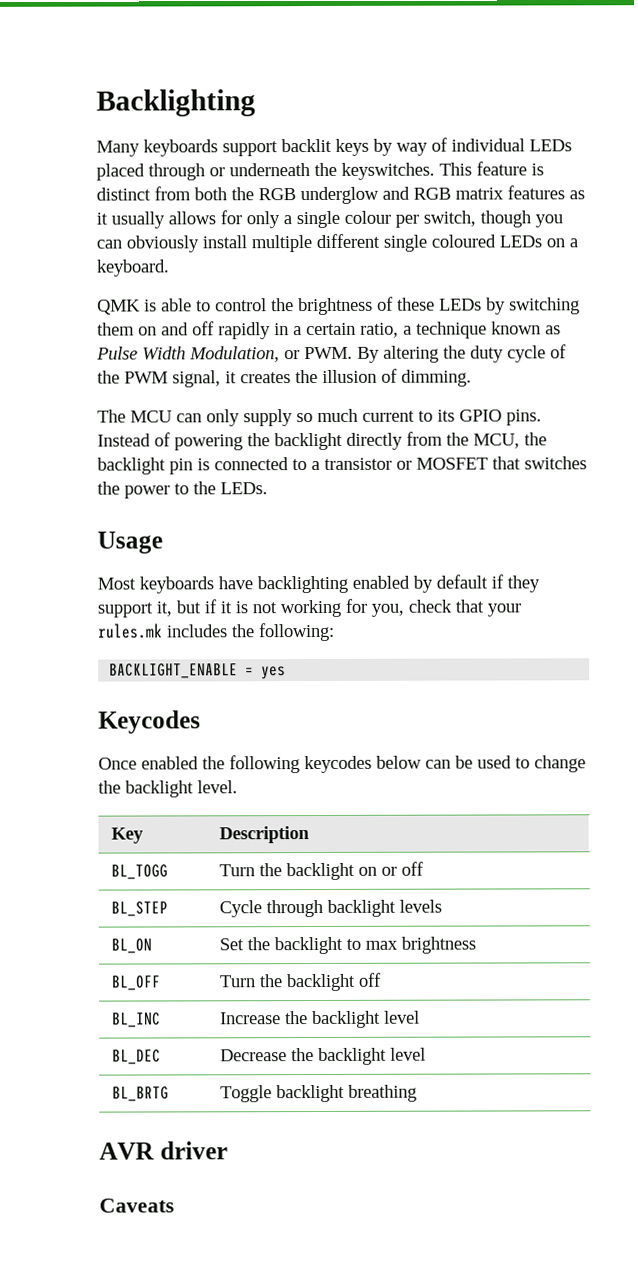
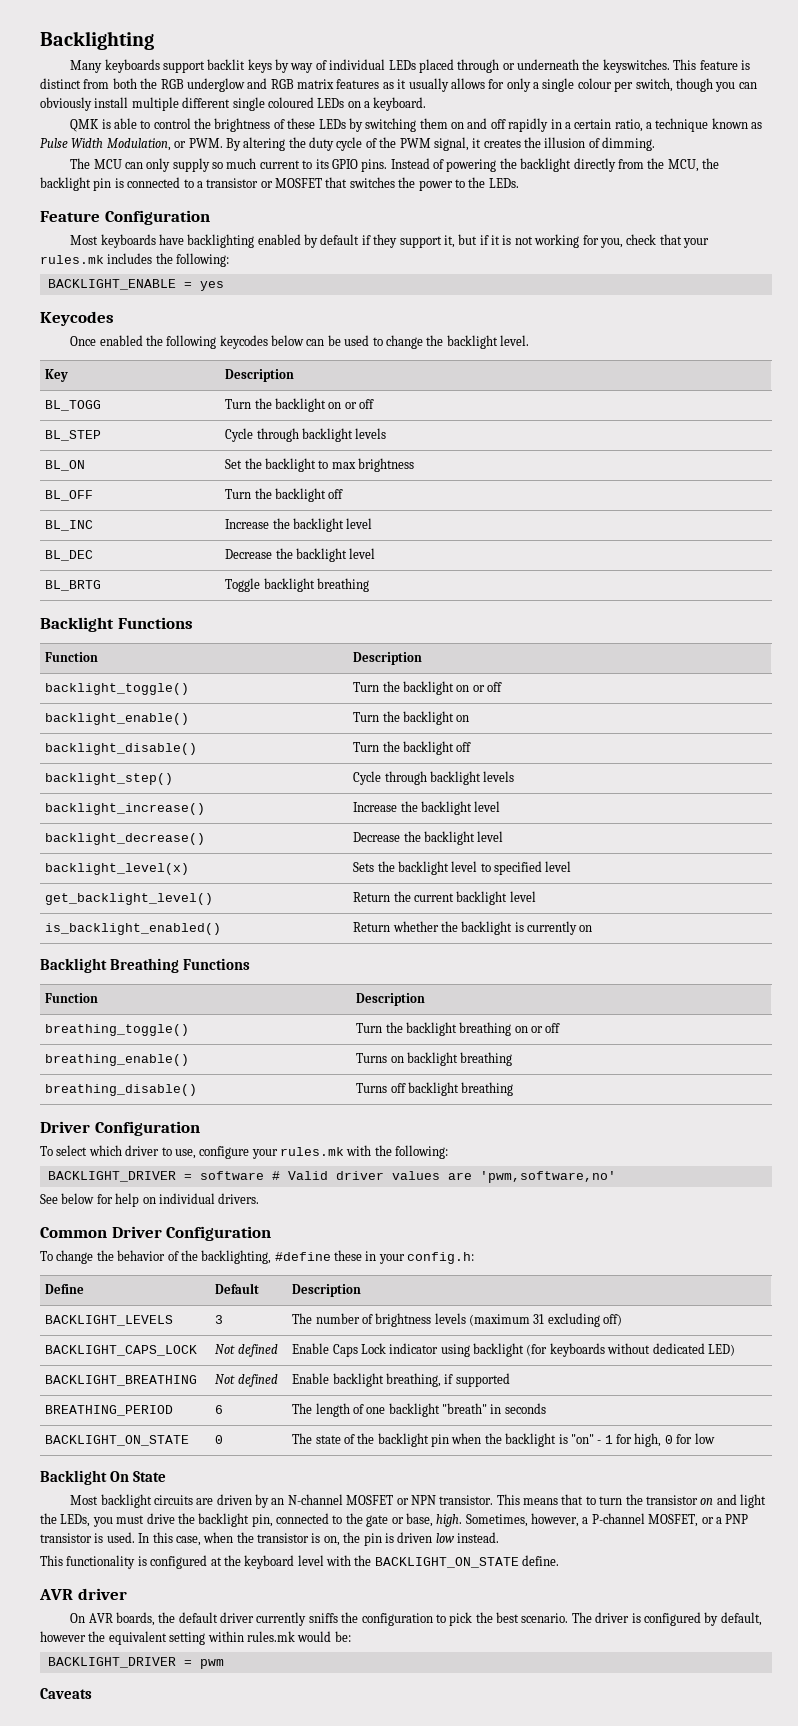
[97,531,163,554] Usage -> [40,210,210,225] Feature Configuration
[99,1141,228,1160] AVR driver -> [40,617,193,632] [45,652,99,662] [353,652,423,665] [45,683,190,695] [353,681,503,695] [45,713,190,725] [353,711,470,725] [45,743,198,755] [353,741,472,755] [45,773,174,785] [353,771,515,785] [45,803,206,815] [353,801,501,815] [45,833,206,845] [353,831,504,845] [45,863,190,875] [353,861,572,875] [45,893,214,905] [353,891,536,905] [45,923,222,935] [353,921,593,935] [40,958,250,973] [45,993,99,1003] [356,993,426,1006] [45,1024,190,1036] [356,1022,561,1036] [45,1054,190,1066] [356,1052,513,1066] [45,1084,198,1096] [356,1082,514,1096] [40,1121,200,1136] [40,1145,449,1159] [47,1171,616,1183] [40,1193,260,1207] [40,1226,272,1241] [40,1250,475,1264] [45,1284,85,1294] [215,1283,260,1294] [292,1284,362,1297] [45,1315,174,1326] [215,1315,224,1324] [292,1313,623,1327] [45,1345,198,1356] [215,1344,278,1357] [292,1343,735,1357] [45,1375,198,1386] [215,1374,278,1387] [292,1373,510,1387] [45,1405,174,1416] [215,1405,224,1414] [292,1403,546,1417] [45,1435,190,1446] [215,1435,224,1444] [292,1433,715,1447] [40,1470,166,1485] [70,1494,767,1508] [40,1513,749,1527] [40,1532,499,1546] [40,1555,560,1569] [39,1588,127,1600] [70,1612,762,1626] [40,1631,351,1645] [47,1657,224,1669] Backlight Functions // Function | Description // backlight_toggle() | Turn the backlight on or off // backlight_enable() | Turn the backlight on // backlight_disable() | Turn the backlight off // backlight_step() | Cycle through backlight levels // backlight_increase() | Increase the backlight level // backlight_decrease() | Decrease the backlight level // backlight_level(x) | Sets the backlight level to specified level // get_backlight_level() | Return the current backlight level // is_backlight_enabled() | Return whether the backlight is currently on // Backlight Breathing Functions // Function | Description // breathing_toggle() | Turn the backlight breathing on or off // breathing_enable() | Turns on backlight breathing // breathing_disable() | Turns off backlight breathing // Driver Configuration // To select which driver to use, configure your rules.mk with the following: // BACKLIGHT_DRIVER = software # Valid driver values are 'pwm,software,no' // See below for help on individual drivers. // Common Driver Configuration // To change the behavior of the backlighting, #define these in your config.h: // Define | Default | Description // BACKLIGHT_LEVELS | 3 | The number of brightness levels (maximum 31 excluding off) // BACKLIGHT_CAPS_LOCK | Not defined | Enable Caps Lock indicator using backlight (for keyboards without dedicated LED) // BACKLIGHT_BREATHING | Not defined | Enable backlight breathing, if supported // BREATHING_PERIOD | 6 | The length of one backlight "breath" in seconds // BACKLIGHT_ON_STATE | 0 | The state of the backlight pin when the backlight is "on" - 1 for high, 0 for low // Backlight On State // Most backlight circuits are driven by an N-channel MOSFET or NPN transistor. This means that to turn the transistor on and light the LEDs, you must drive the backlight pin, connected to the gate or base, high. Sometimes, however, a P-channel MOSFET, or a PNP transistor is used. In this case, when the transistor is on, the pin is driven low instead. // This functionality is configured at the keyboard level with the BACKLIGHT_ON_STATE define. // AVR driver // On AVR boards, the default driver currently sniffs the configuration to pick the best scenario. The driver is configured by default, however the equivalent setting within rules.mk would be: // BACKLIGHT_DRIVER = pwm

